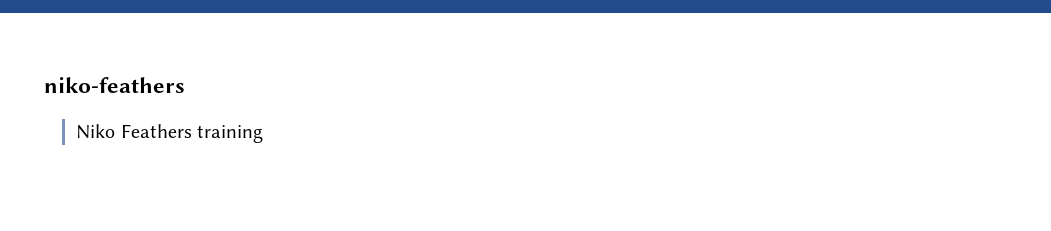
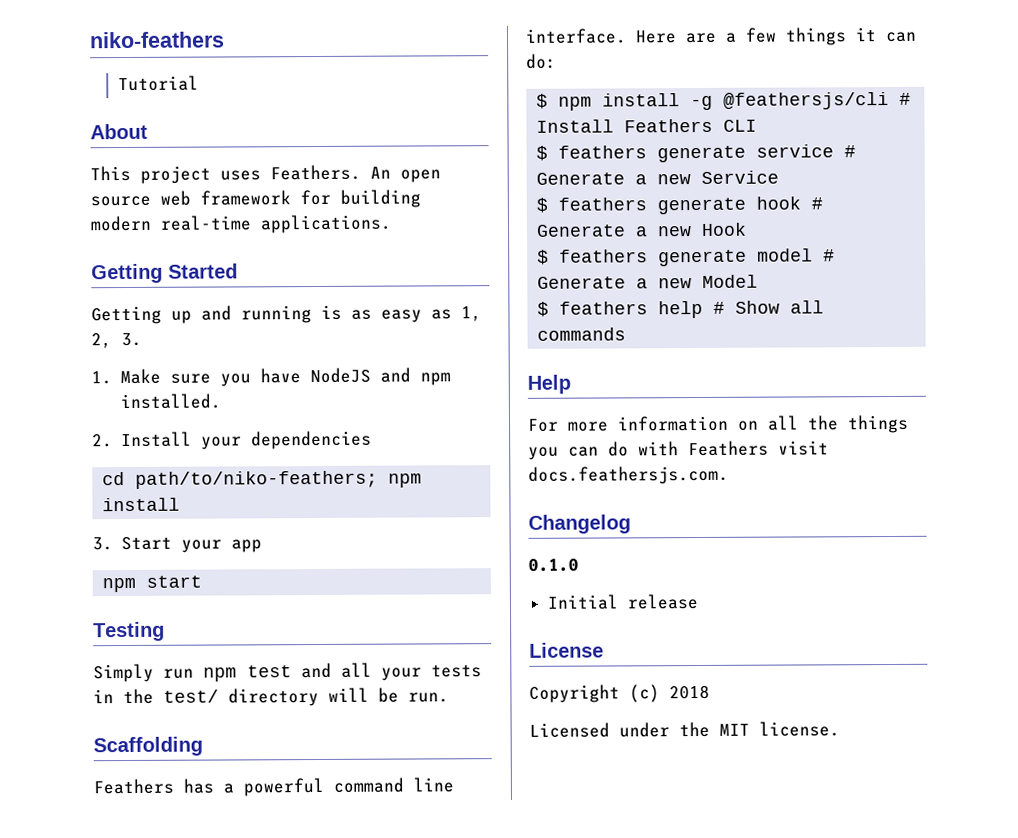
[76,124,264,143] Niko Feathers training -> [117,75,199,92] [90,123,148,140] [90,164,441,184] [90,189,421,208] [90,214,392,234] [91,263,238,284] [91,304,482,325] [91,332,142,349] [91,367,451,387] [119,393,221,410] [92,430,372,450] [102,470,423,489] [102,497,181,512] [92,536,262,553] [102,575,203,593] [93,621,165,642] [93,662,482,683] [93,687,449,707] [93,736,203,757] [93,777,454,797] [525,27,917,46] [526,53,557,69] [536,92,912,111] [536,118,758,133] [536,144,857,163] [536,170,780,185] [536,196,824,215] [536,222,748,237] [537,248,836,267] [537,274,759,289] [537,300,825,319] [537,327,627,341] [527,374,571,394] [527,414,909,434] [528,440,829,460] [528,465,729,485] [528,514,631,534] [528,558,579,572] [546,594,698,610] [529,642,604,658] [529,684,710,703] [529,721,840,738] Tutorial // About // This project uses Feathers. An open source web framework for building modern real-time applications. // Getting Started // Getting up and running is as easy as 1, 2, 3. // 1. Make sure you have NodeJS and npm installed. // 2. Install your dependencies // cd path/to/niko-feathers; npm install // 3. Start your app // npm start // Testing // Simply run npm test and all your tests in the test/ directory will be run. // Scaffolding // Feathers has a powerful command line interface. Here are a few things it can do: // $ npm install -g @feathersjs/cli # Install Feathers CLI // $ feathers generate service # Generate a new Service // $ feathers generate hook # Generate a new Hook // $ feathers generate model # Generate a new Model // $ feathers help # Show all commands // Help // For more information on all the things you can do with Feathers visit docs.feathersjs.com. // Changelog // 0.1.0 // Initial release // License // Copyright (c) 2018 // Licensed under the MIT license.

